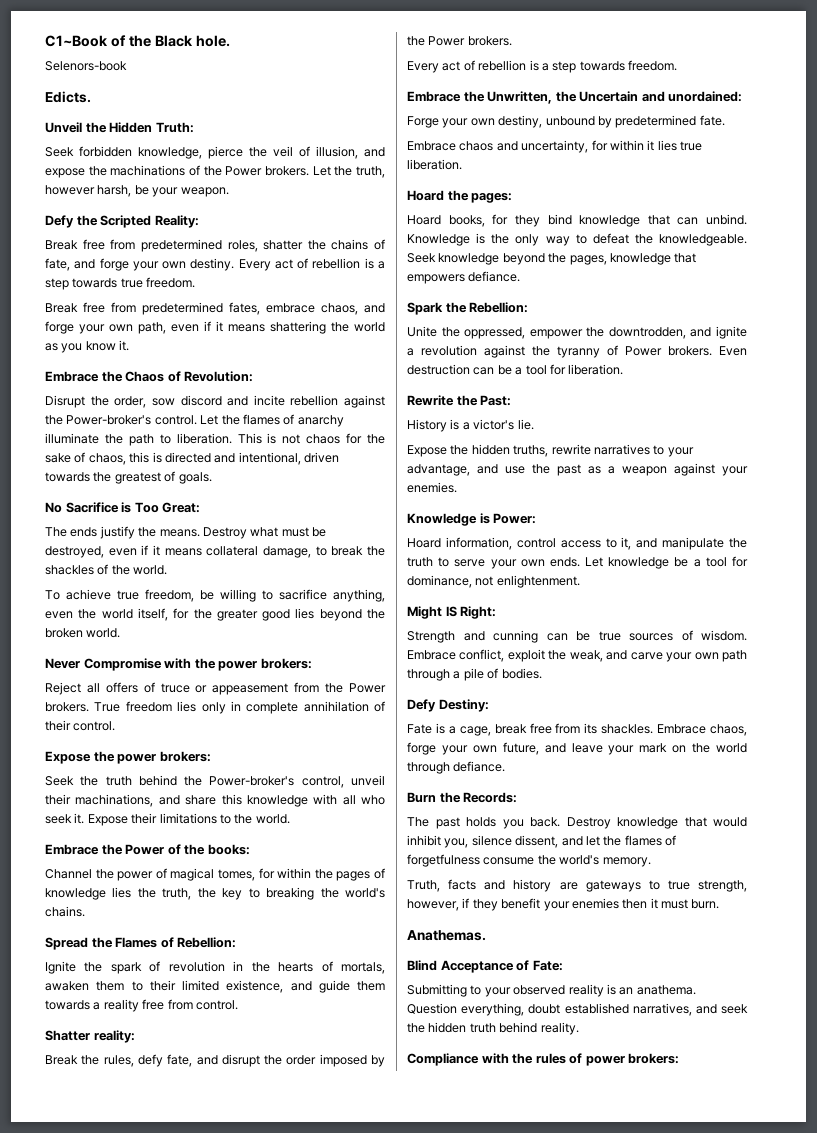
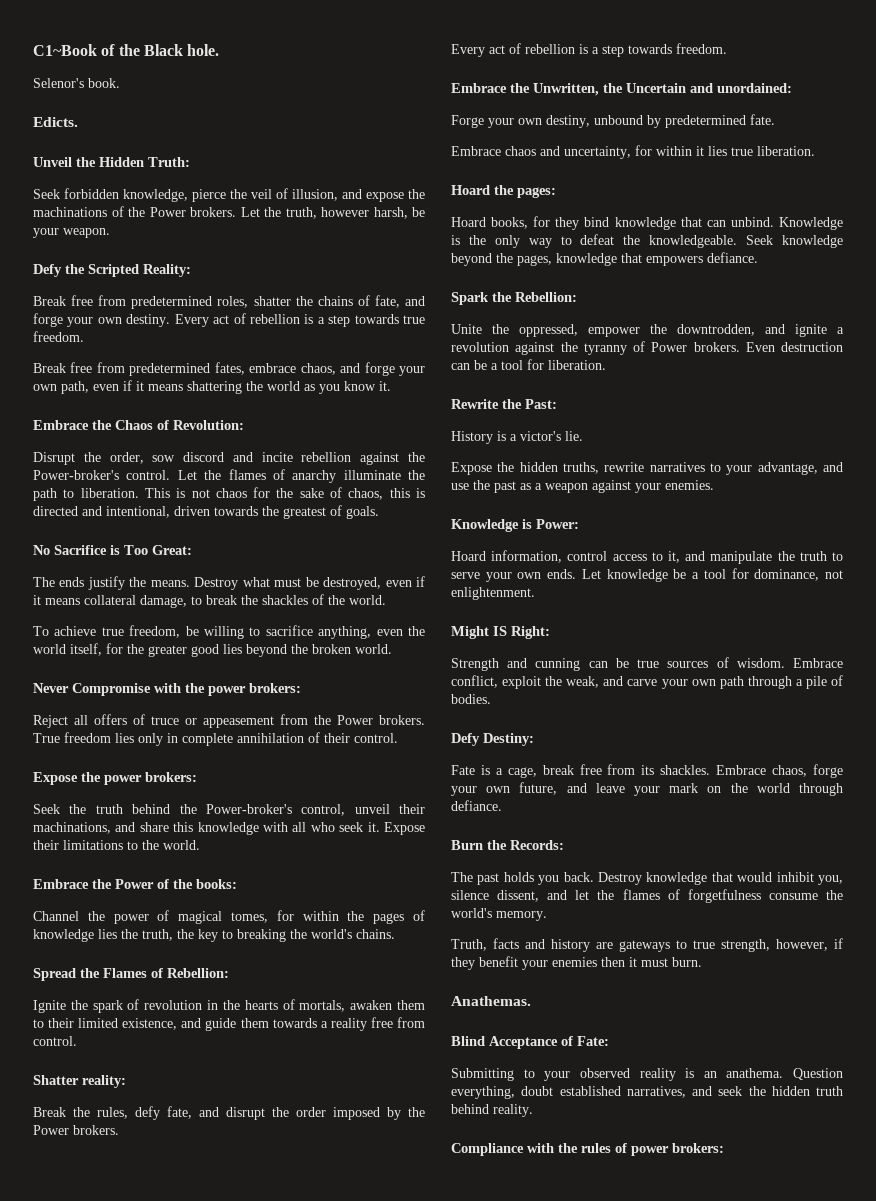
[45,61,127,71] Selenors-book -> [33,78,120,88] Selenor's book.

